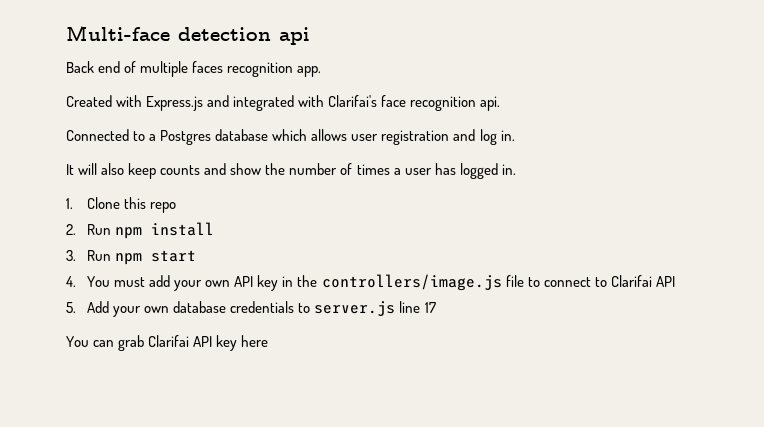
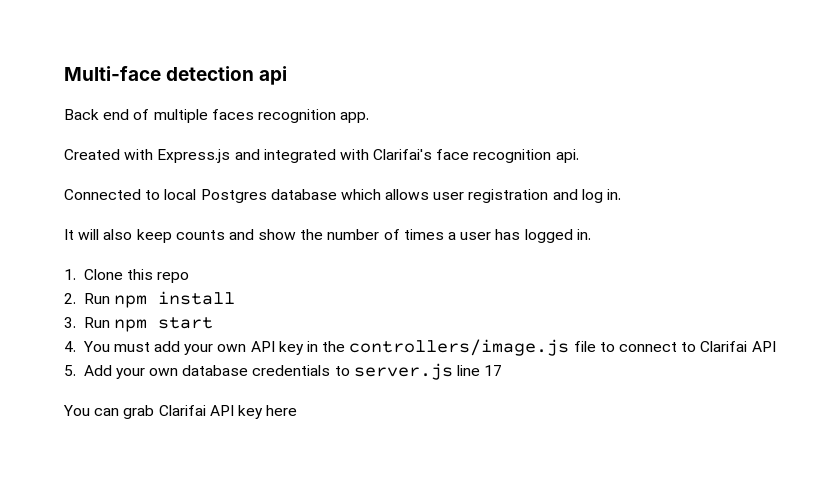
[149,134,157,141] a -> [164,189,197,200] local

